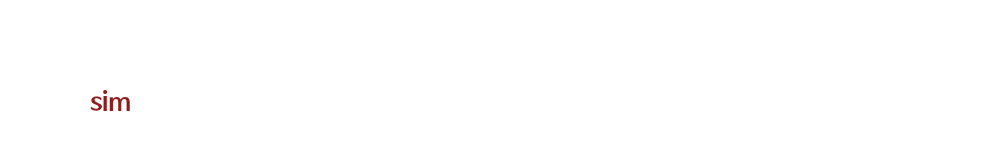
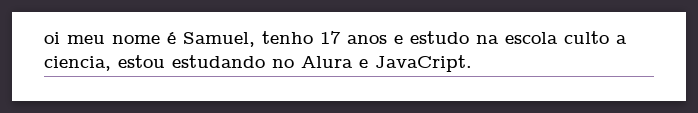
[90,90,131,111] sim -> [44,31,627,47] [44,55,472,72] oi meu nome é Samuel, tenho 17 anos e estudo na escola culto a ciencia, estou estudando no Alura e JavaCript.

